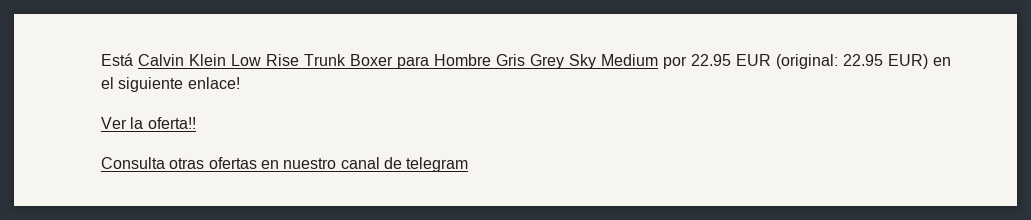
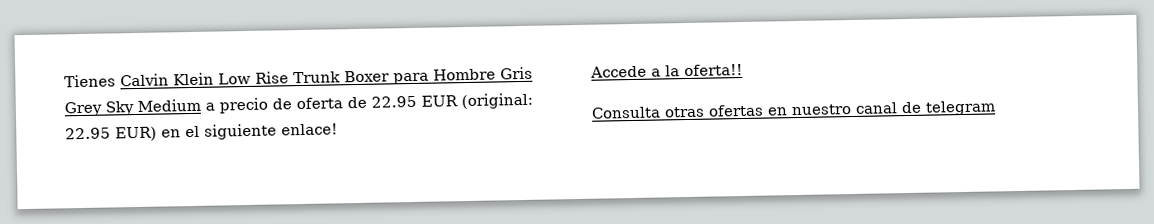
[101,53,133,66] Está -> [64,74,116,88] Tienes
[663,56,687,69] por -> [205,96,367,114] a precio de oferta de
[101,117,127,129] Ver -> [590,65,661,78] Accede a

